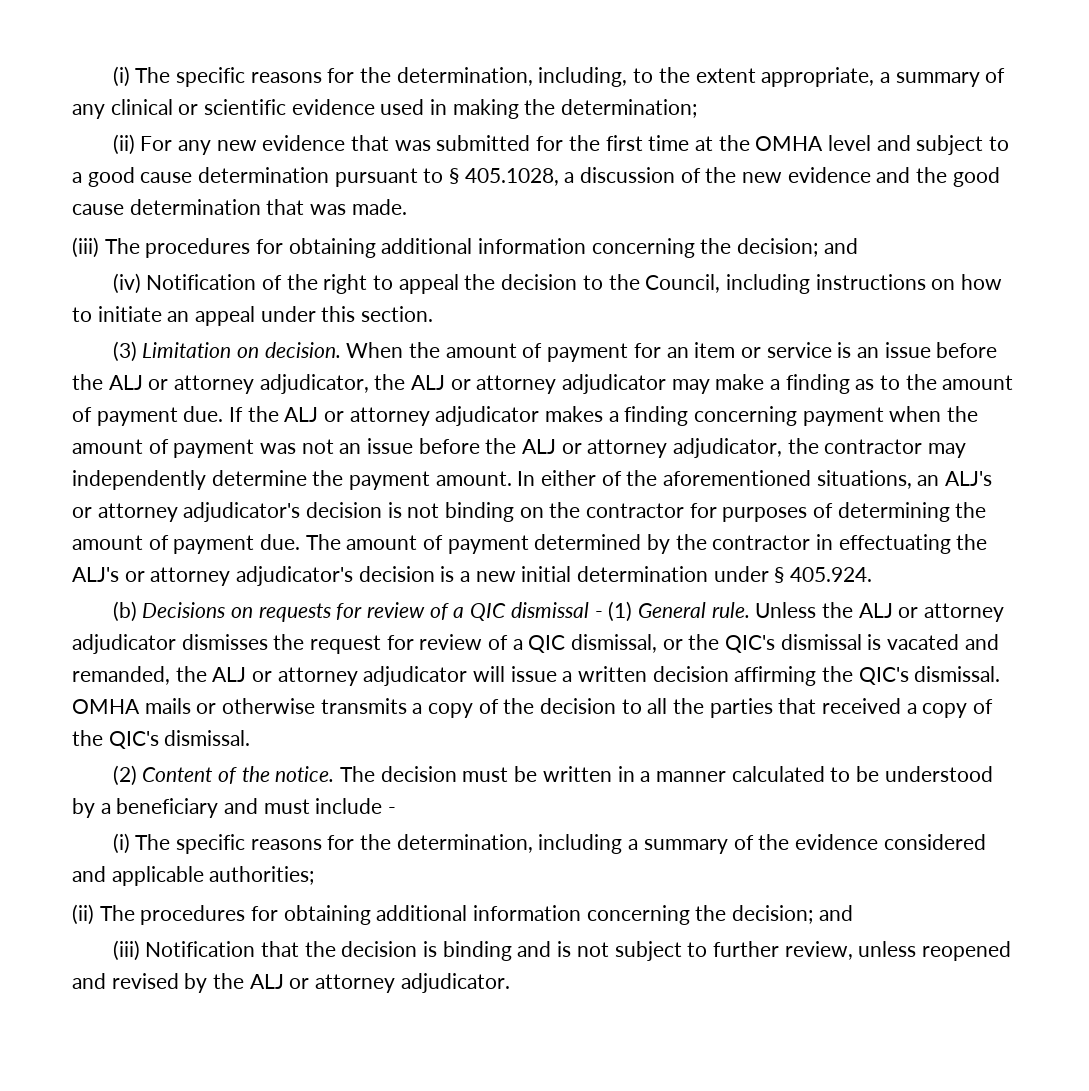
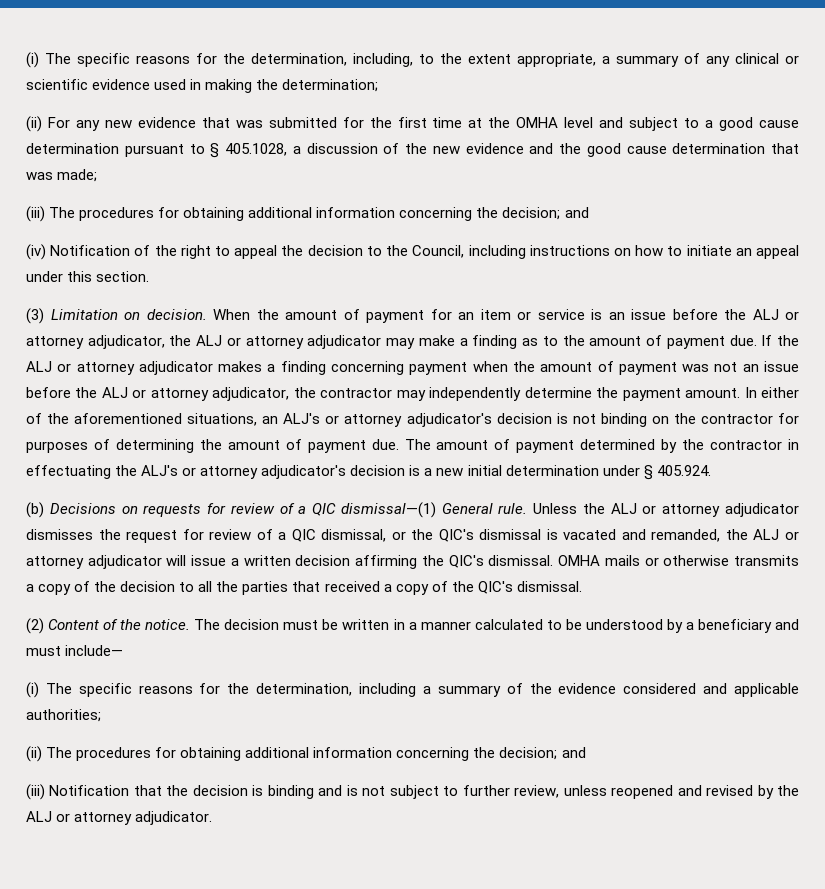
[351,199,407,215] made. -> [57,169,98,182] made;
[510,601,633,622] dismissal - (1) -> [340,502,436,518] dismissal—(1)
[315,798,397,814] include - -> [65,645,124,656] include—

